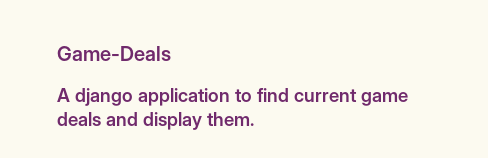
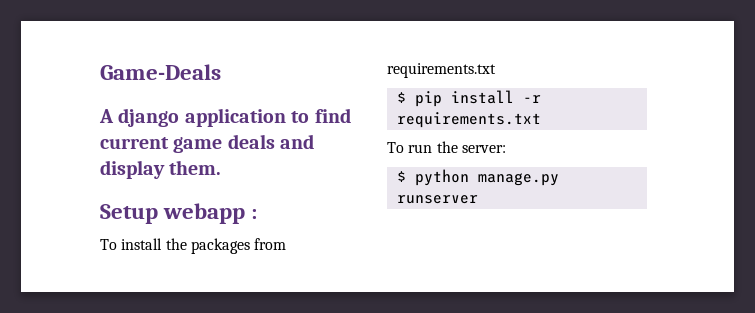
(254, 119) none -> [100,203,258,224] [100,238,287,254] [387,63,496,78] [396,90,541,107] [396,112,541,128] [387,141,506,153] [396,169,559,186] [396,195,478,204] // Setup webapp : // To install the packages from requirements.txt // $ pip install -r requirements.txt // To run the server: // $ python manage.py runserver

